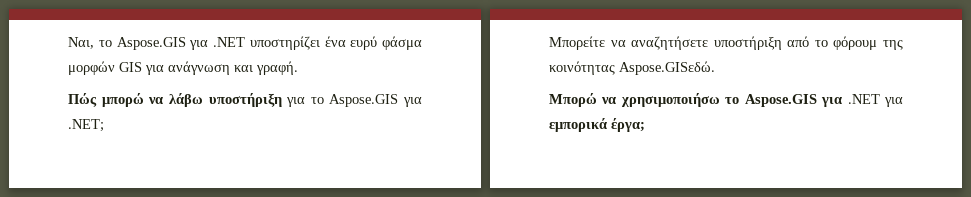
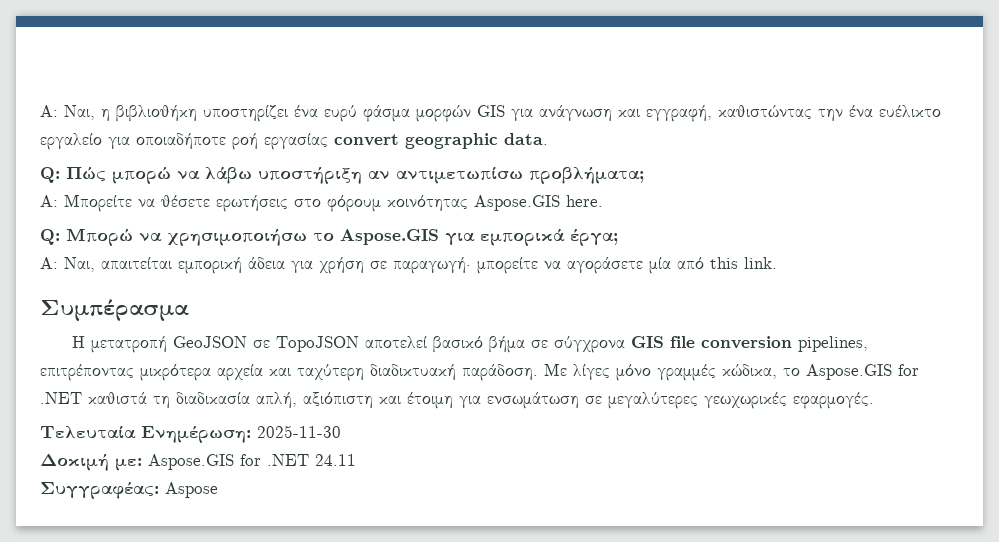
[68,37,245,50] Ναι, το Aspose.GIS για .NET -> [40,105,197,122] A: Ναι, η βιβλιοθήκη
[256,61,298,75] γραφή. // -> [646,105,941,122] [40,133,548,150] [40,167,60,183] εγγραφή, καθιστώντας την ένα ευέλικτο εργαλείο για οποιαδήποτε ροή εργασίας convert geographic data. // Q:
[286,94,422,107] [68,119,104,132] [549,36,903,50] [549,61,715,75] για το Aspose.GIS για .NET; // Μπορείτε να αναζητήσετε υποστήριξη από το φόρουμ της κοινότητας Aspose.GISεδώ. // -> [368,166,644,184] [40,194,603,212] [40,229,60,245] αν αντιμετωπίσω προβλήματα; // A: Μπορείτε να θέσετε ερωτήσεις στο φόρουμ κοινότητας Aspose.GIS here. // Q:
[847,94,903,107] .NET για -> (475, 239) none
(645, 125) none -> [40,257,777,274] [40,299,189,321] [72,336,869,353] [40,363,919,381] [40,392,874,409] [40,425,341,443] [40,453,356,471] [40,481,218,499] // A: Ναι, απαιτείται εμπορική άδεια για χρήση σε παραγωγή· μπορείτε να αγοράσετε μία από this link. // Συμπέρασμα // Η μετατροπή GeoJSON σε TopoJSON αποτελεί βασικό βήμα σε σύγχρονα GIS file conversion pipelines, επιτρέποντας μικρότερα αρχεία και ταχύτερη διαδικτυακή παράδοση. Με λίγες μόνο γραμμές κώδικα, το Aspose.GIS for .NET καθιστά τη διαδικασία απλή, αξιόπιστη και έτοιμη για ενσωμάτωση σε μεγαλύτερες γεωχωρικές εφαρμογές. // Τελευταία Ενημέρωση: 2025-11-30 // Δοκιμή με: Aspose.GIS for .NET 24.11 // Συγγραφέας: Aspose

